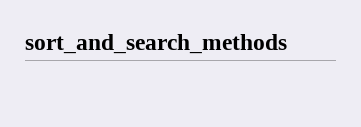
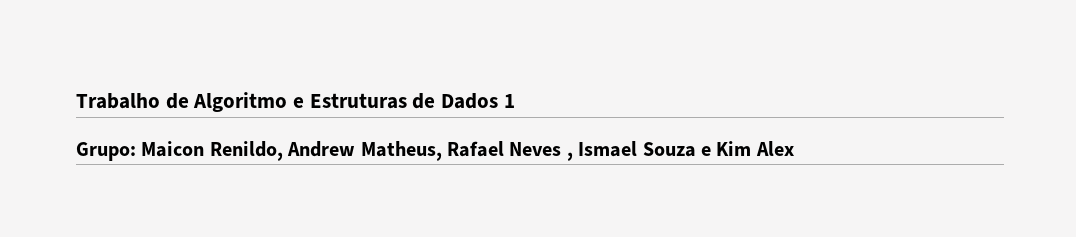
[25,34,287,54] sort_and_search_methods -> [76,92,515,112] [76,141,794,161] Trabalho de Algoritmo e Estruturas de Dados 1 // Grupo: Maicon Renildo, Andrew Matheus, Rafael Neves , Ismael Souza e Kim Alex

